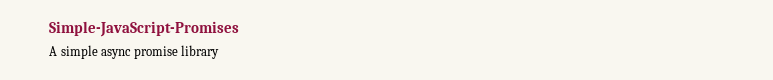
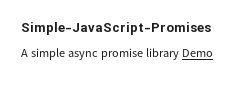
(220, 52) none -> [181,49,213,57] Demo

